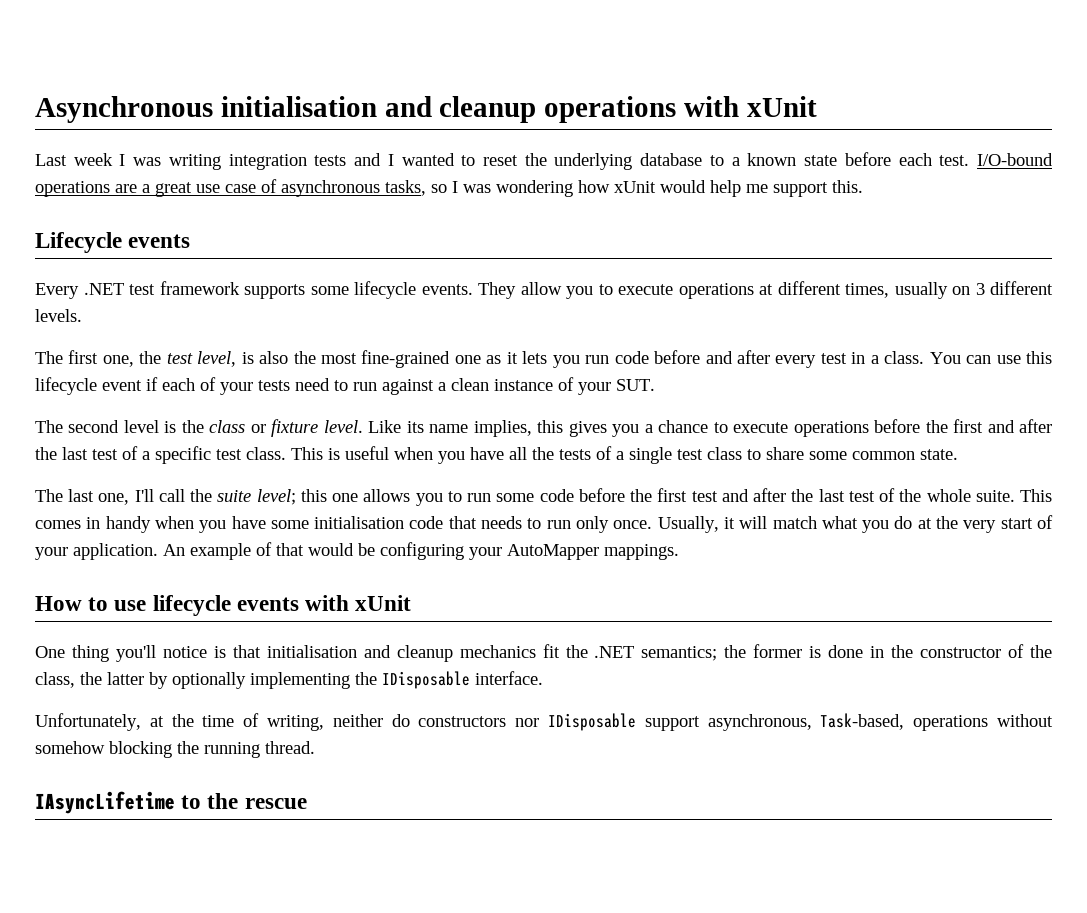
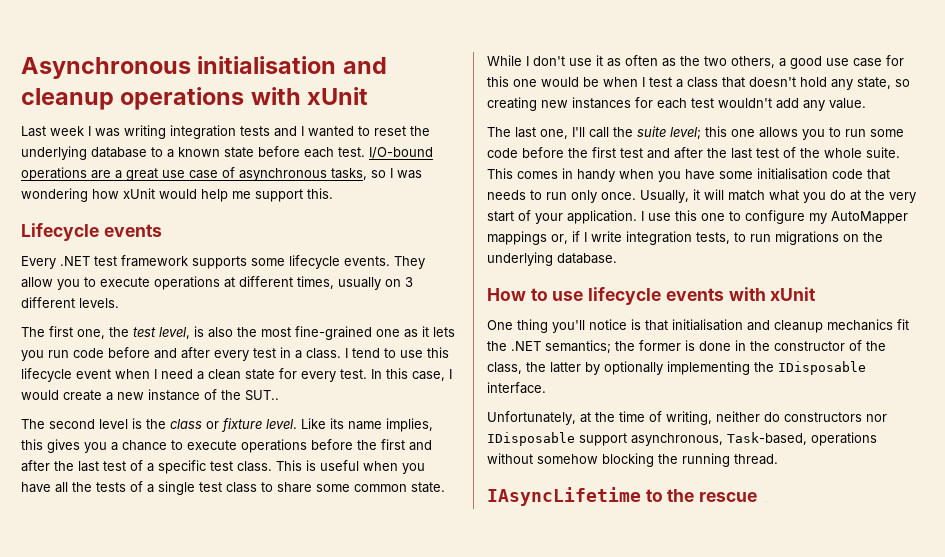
[929,352,992,364] You can -> [345,348,396,358] I tend to
[146,377,655,395] if each of your tests need to run against a clean instance of your SUT. -> [115,368,452,382] [21,389,279,401] when I need a clean state for every test. In this case, I would create a new instance of the SUT..
(958, 454) none -> [487,55,904,69] [487,76,910,90] [487,97,866,111] While I don't use it as often as the two others, a good use case for this one would be when I test a class that doesn't hold any state, so creating new instances for each test wouldn't add any value.
[163,542,679,560] An example of that would be configuring your AutoMapper mappings. -> [641,210,908,224] [487,231,883,245] [487,252,617,266] I use this one to configure my AutoMapper mappings or, if I write integration tests, to run migrations on the underlying database.

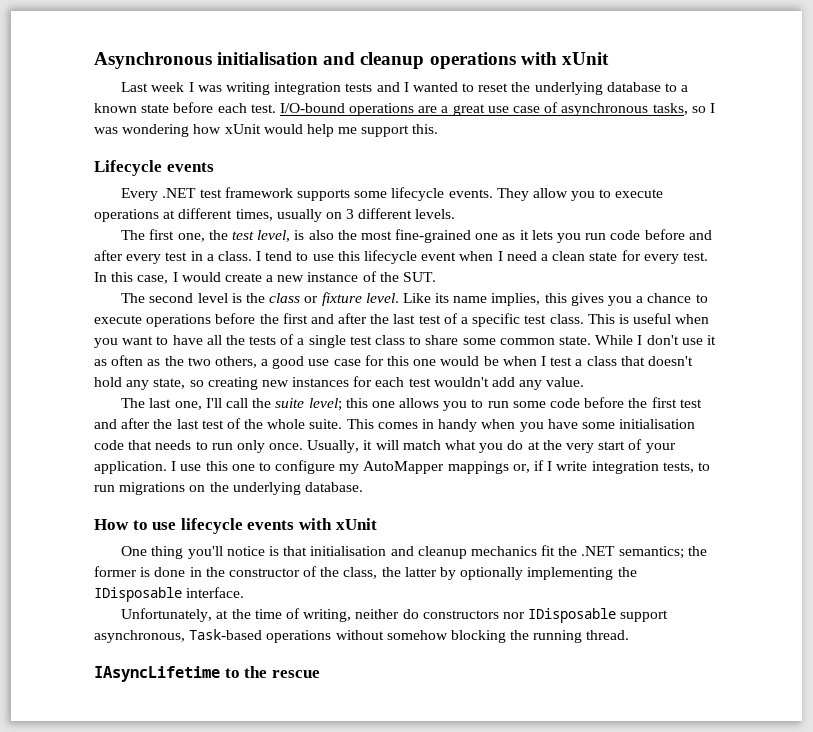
[245,390,279,401] SUT.. -> [403,272,437,282] SUT.
(425, 468) none -> [122,336,169,345] want to
[727,432,807,445] Task-based, -> [189,629,263,640] Task-based

